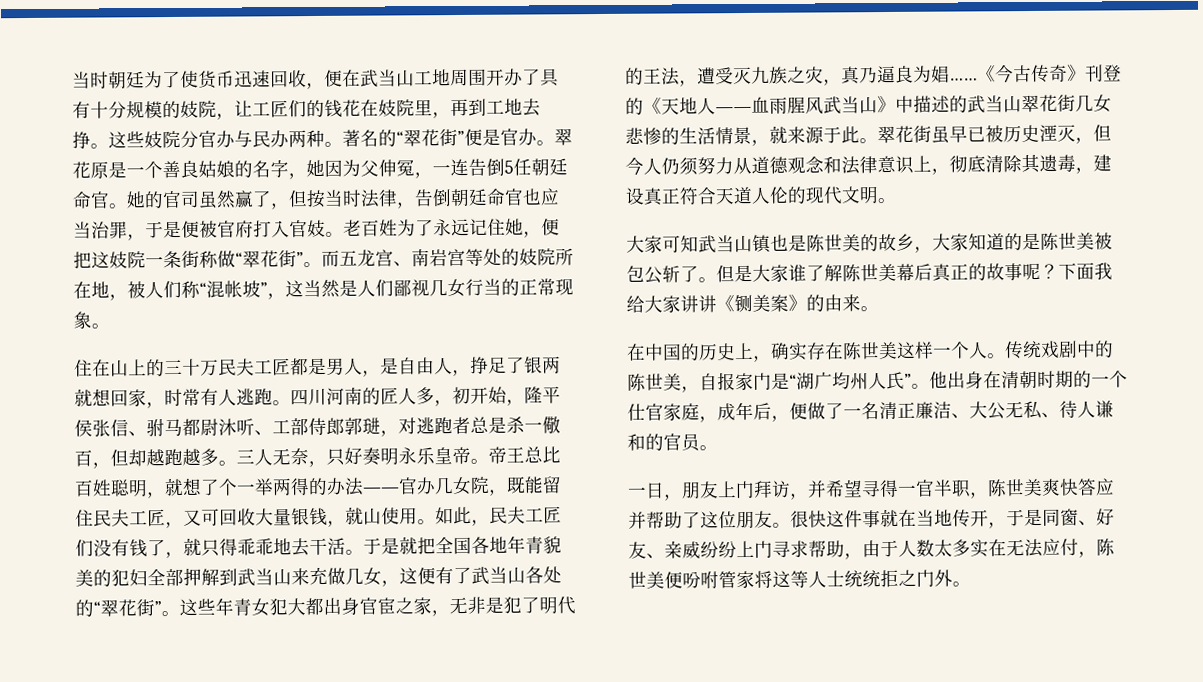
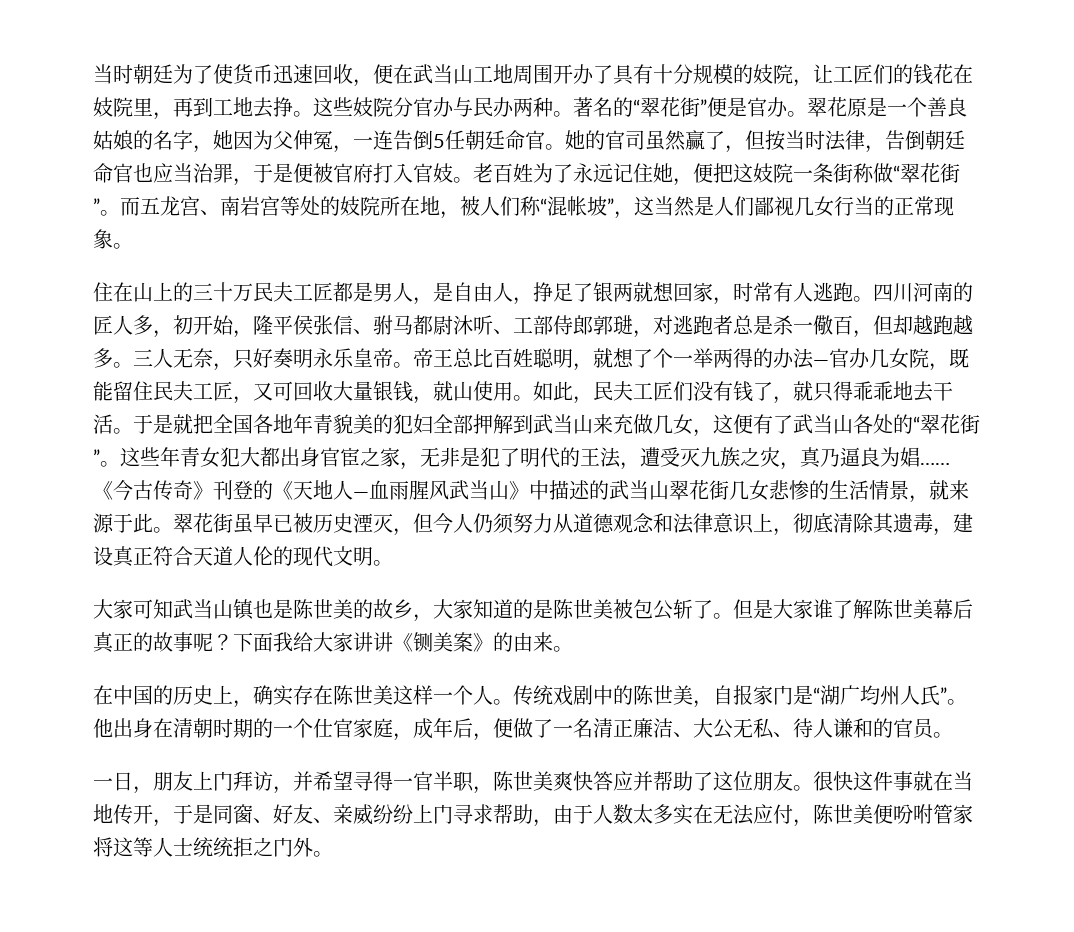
[363,487,400,493] —— -> [813,360,829,366] —
[715,106,752,113] —— -> [353,492,369,498] —

